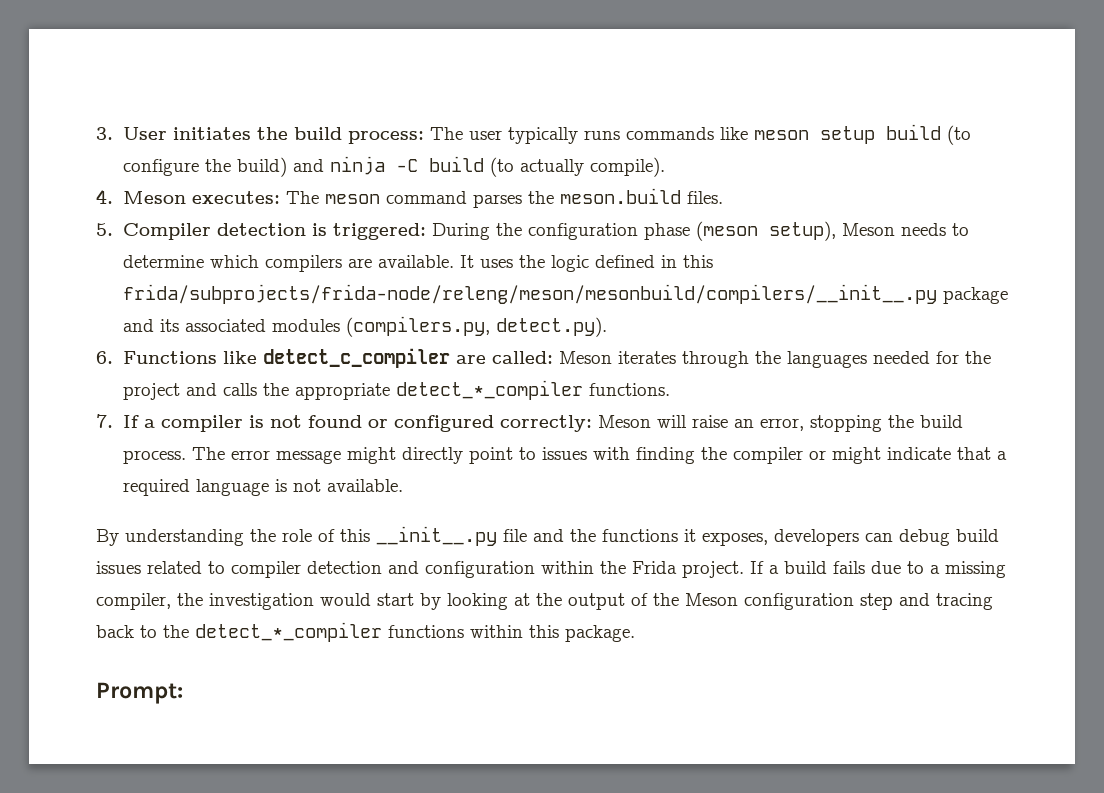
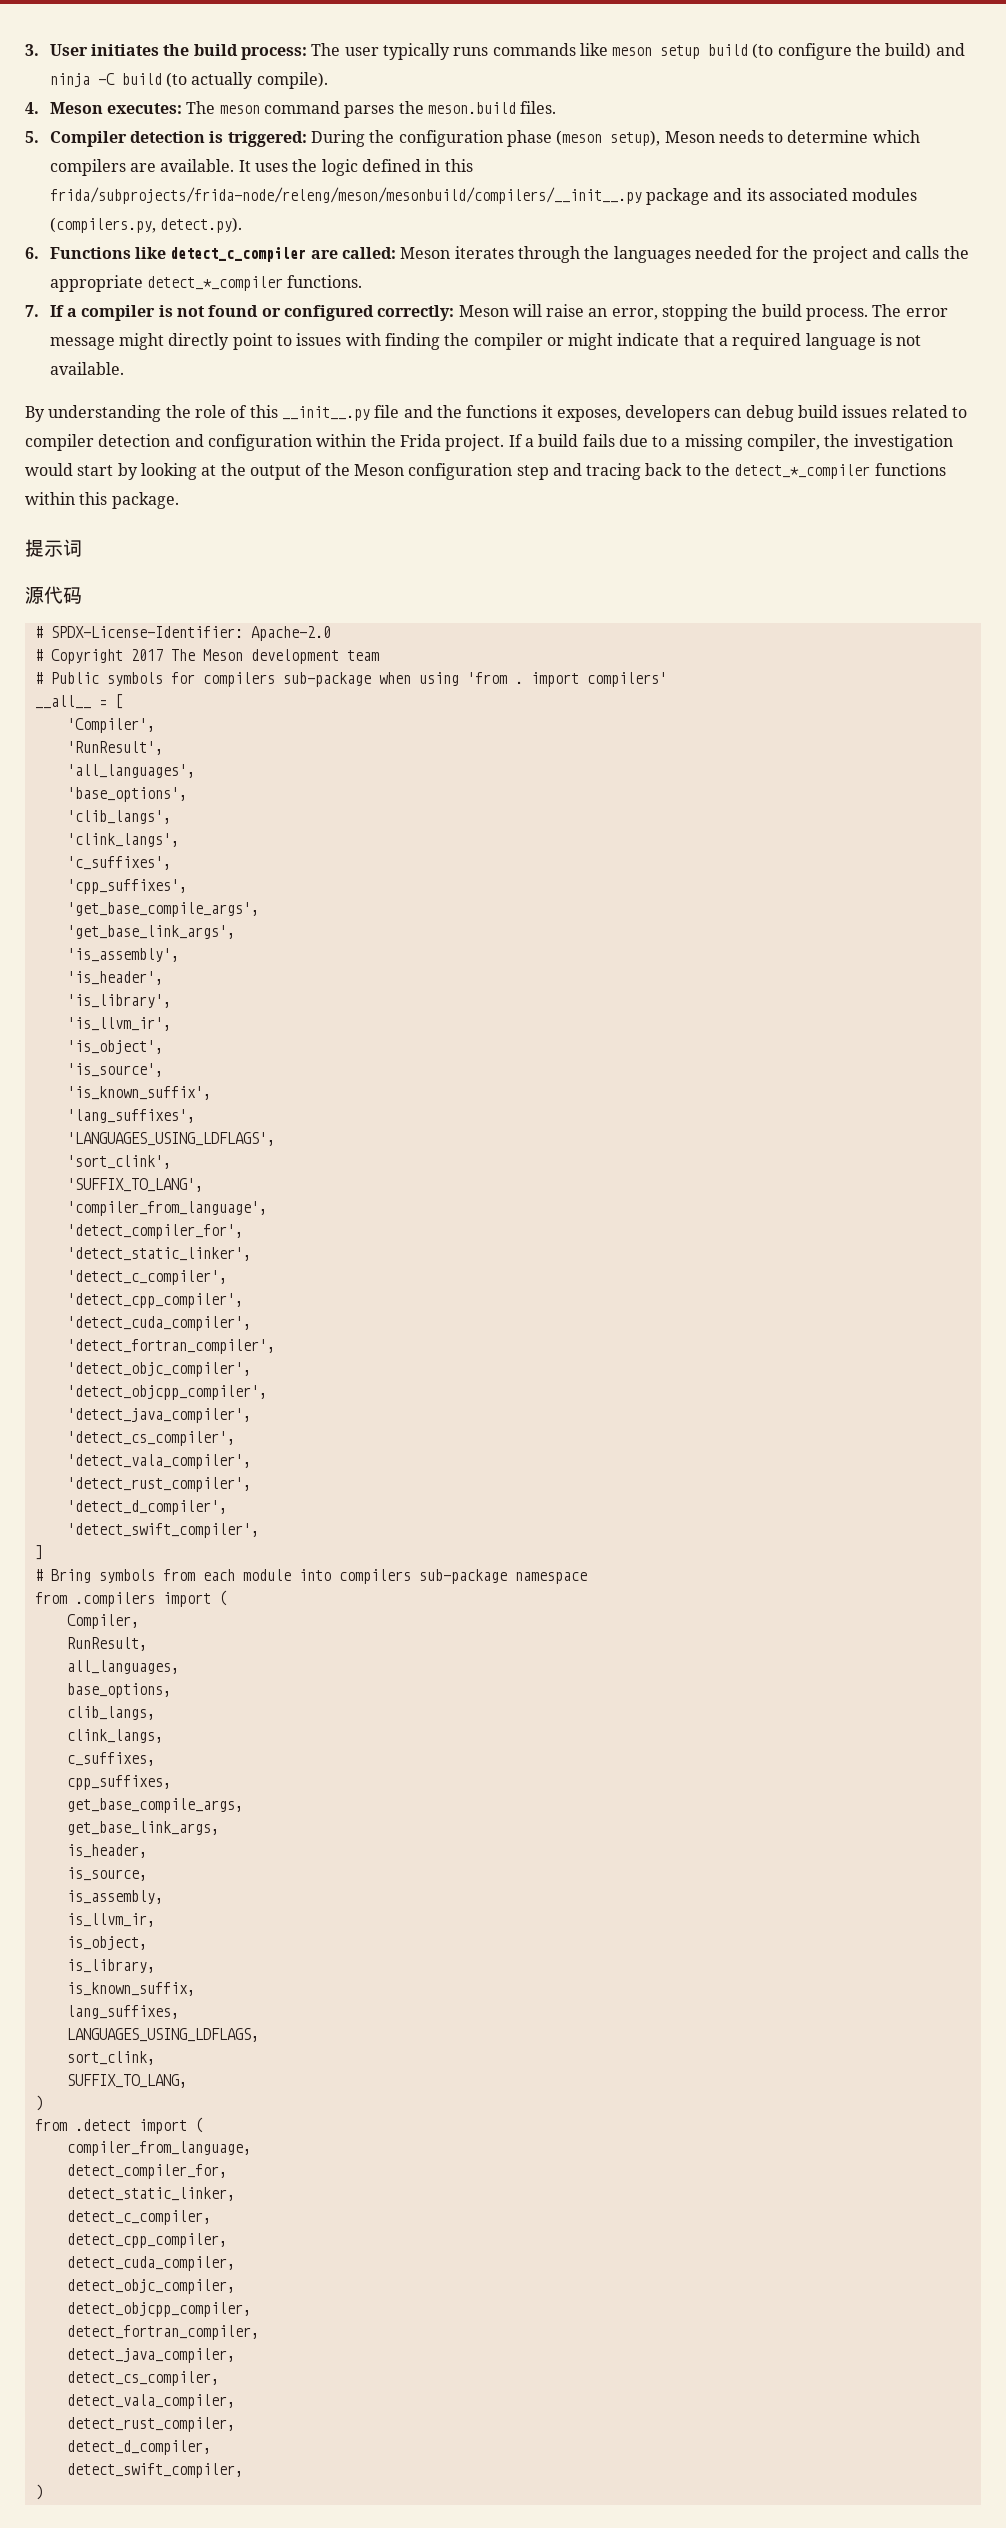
[96,682,183,704] Prompt: -> [25,539,82,557] [25,586,82,604] [34,626,331,641] [34,649,379,664] [34,672,667,687] [34,694,123,709] [66,718,155,733] [66,741,163,755] [66,764,195,778] [66,787,187,802] [66,810,171,824] [66,833,179,847] [66,856,171,870] [66,879,187,894] [66,902,259,917] [66,925,235,939] [66,948,179,962] [66,971,163,985] [66,994,171,1008] [66,1017,171,1031] [66,1040,163,1054] [66,1063,163,1077] [66,1086,211,1100] [66,1109,195,1123] [66,1132,275,1146] [66,1155,171,1169] [66,1178,203,1192] [66,1201,267,1216] [66,1224,243,1239] [66,1247,251,1261] [66,1270,227,1285] [66,1293,243,1308] [66,1316,251,1331] [66,1339,275,1354] [66,1362,251,1377] [66,1385,267,1400] [66,1408,251,1423] [66,1431,235,1446] [66,1454,251,1469] [66,1477,251,1492] [66,1500,227,1515] [66,1523,259,1538] [34,1545,43,1560] [34,1569,587,1584] [34,1590,227,1607] [66,1614,139,1629] [66,1637,147,1651] [66,1660,179,1674] [66,1683,171,1698] [66,1706,155,1720] [66,1729,163,1743] [66,1752,155,1766] [66,1775,171,1790] [66,1798,243,1813] [66,1821,219,1835] [66,1844,147,1858] [66,1867,147,1881] [66,1890,163,1904] [66,1913,155,1927] [66,1936,147,1950] [66,1959,155,1973] [66,1982,195,1996] [66,2005,179,2019] [66,2028,259,2042] [66,2051,155,2065] [66,2074,187,2088] [34,2095,43,2111] [34,2117,203,2134] [66,2141,251,2156] [66,2164,227,2179] [66,2187,235,2201] [66,2210,211,2225] [66,2233,227,2248] [66,2256,235,2271] [66,2279,235,2294] [66,2302,251,2317] [66,2325,259,2340] [66,2348,235,2363] [66,2371,219,2386] [66,2394,235,2409] [66,2417,235,2432] [66,2440,211,2455] [66,2463,243,2478] [34,2484,43,2500] 提示词 // 源代码 // # SPDX-License-Identifier: Apache-2.0 // # Copyright 2017 The Meson development team // # Public symbols for compilers sub-package when using 'from . import compilers' // __all__ = [ // 'Compiler', // 'RunResult', // 'all_languages', // 'base_options', // 'clib_langs', // 'clink_langs', // 'c_suffixes', // 'cpp_suffixes', // 'get_base_compile_args', // 'get_base_link_args', // 'is_assembly', // 'is_header', // 'is_library', // 'is_llvm_ir', // 'is_object', // 'is_source', // 'is_known_suffix', // 'lang_suffixes', // 'LANGUAGES_USING_LDFLAGS', // 'sort_clink', // 'SUFFIX_TO_LANG', // 'compiler_from_language', // 'detect_compiler_for', // 'detect_static_linker', // 'detect_c_compiler', // 'detect_cpp_compiler', // 'detect_cuda_compiler', // 'detect_fortran_compiler', // 'detect_objc_compiler', // 'detect_objcpp_compiler', // 'detect_java_compiler', // 'detect_cs_compiler', // 'detect_vala_compiler', // 'detect_rust_compiler', // 'detect_d_compiler', // 'detect_swift_compiler', // ] // # Bring symbols from each module into compilers sub-package namespace // from .compilers import ( // Compiler, // RunResult, // all_languages, // base_options, // clib_langs, // clink_langs, // c_suffixes, // cpp_suffixes, // get_base_compile_args, // get_base_link_args, // is_header, // is_source, // is_assembly, // is_llvm_ir, // is_object, // is_library, // is_known_suffix, // lang_suffixes, // LANGUAGES_USING_LDFLAGS, // sort_clink, // SUFFIX_TO_LANG, // ) // from .detect import ( // compiler_from_language, // detect_compiler_for, // detect_static_linker, // detect_c_compiler, // detect_cpp_compiler, // detect_cuda_compiler, // detect_objc_compiler, // detect_objcpp_compiler, // detect_fortran_compiler, // detect_java_compiler, // detect_cs_compiler, // detect_vala_compiler, // detect_rust_compiler, // detect_d_compiler, // detect_swift_compiler, // )

